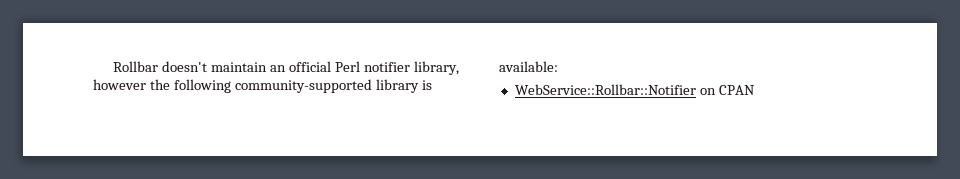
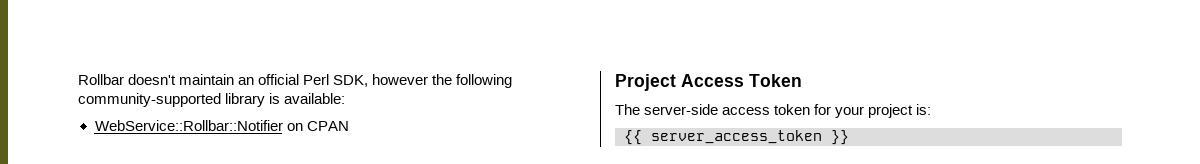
[363,61,459,75] notifier library, -> [333,75,369,87] SDK,
(755, 90) none -> [615,74,802,91] [615,104,932,118] [624,130,849,145] // Project Access Token // The server-side access token for your project is: // {{ server_access_token }}

